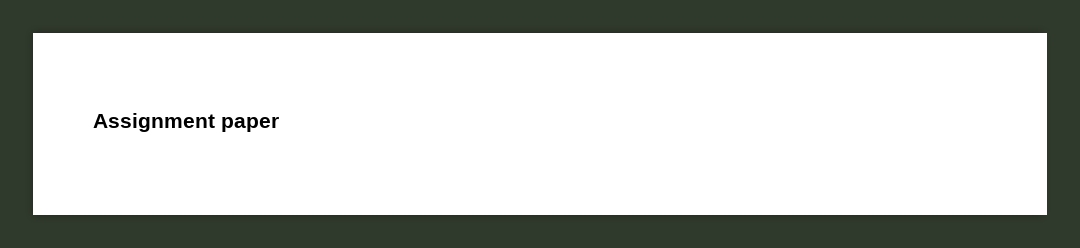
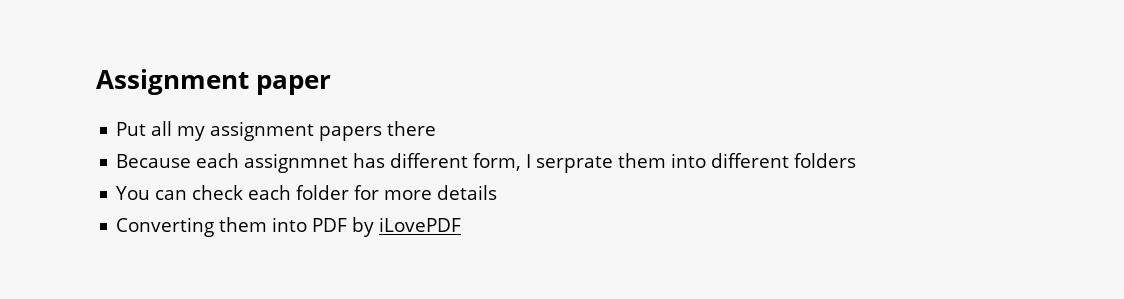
(279, 124) none -> [116,121,437,141] [116,153,857,173] [116,185,498,200] [116,217,462,237] // Put all my assignment papers there // Because each assignmnet has different form, I serprate them into different folders // You can check each folder for more details // Converting them into PDF by iLovePDF

